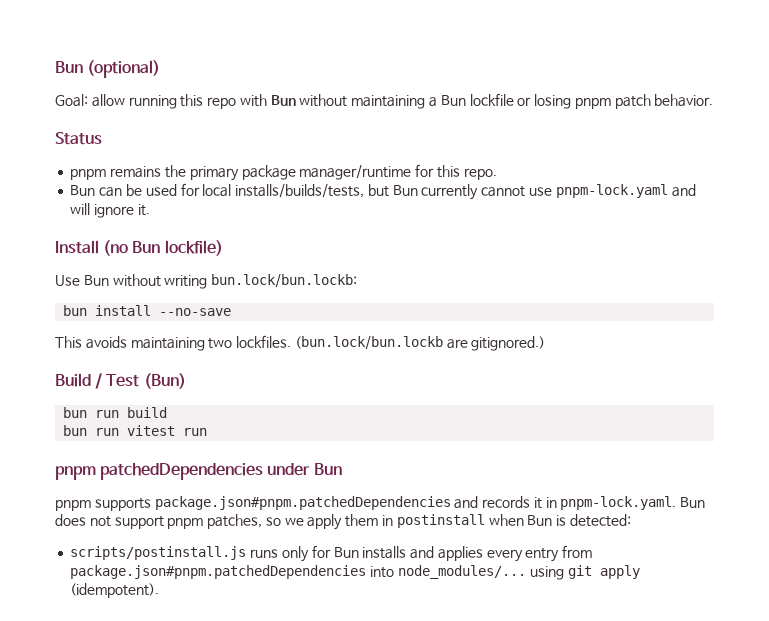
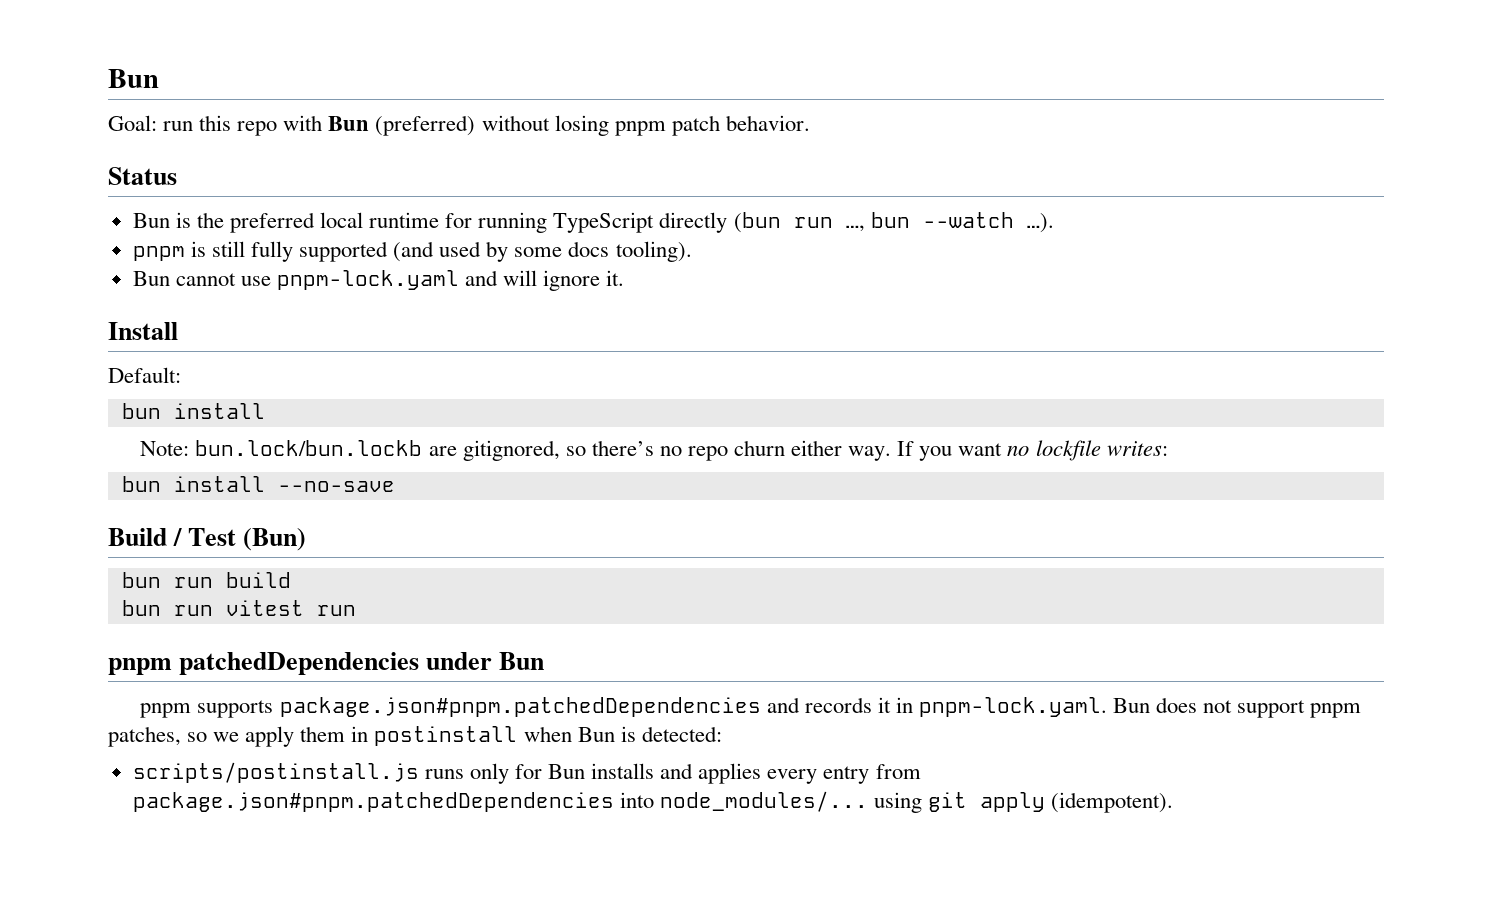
[55,60,161,78] Bun (optional) -> [108,69,159,88] Bun
[91,94,177,109] allow running -> [163,121,194,131] run
[299,93,532,109] without maintaining a Bun lockfile or -> [375,115,550,136] (preferred) without
[70,164,497,181] [70,183,479,200] pnpm remains the primary package manager/runtime for this repo. // Bun can be used for local installs/builds/tests, but Bun currently -> [132,212,1054,233] [132,241,692,262] [132,271,170,286] Bun is the preferred local runtime for running TypeScript directly (bun run …, bun --watch …). // pnpm is still fully supported (and used by some docs tooling). // Bun
[103,240,223,256] [55,274,358,289] [63,305,232,316] [55,335,546,351] (no Bun lockfile) // Use Bun without writing bun.lock/bun.lockb: // bun install --no-save // This avoids maintaining two lockfiles. (bun.lock/bun.lockb are gitignored.) -> [108,367,181,383] [121,403,265,419] [140,440,1168,461] [121,476,395,492] // Default: // bun install // Note: bun.lock/bun.lockb are gitignored, so there’s no repo churn either way. If you want no lockfile writes: // bun install --no-save

